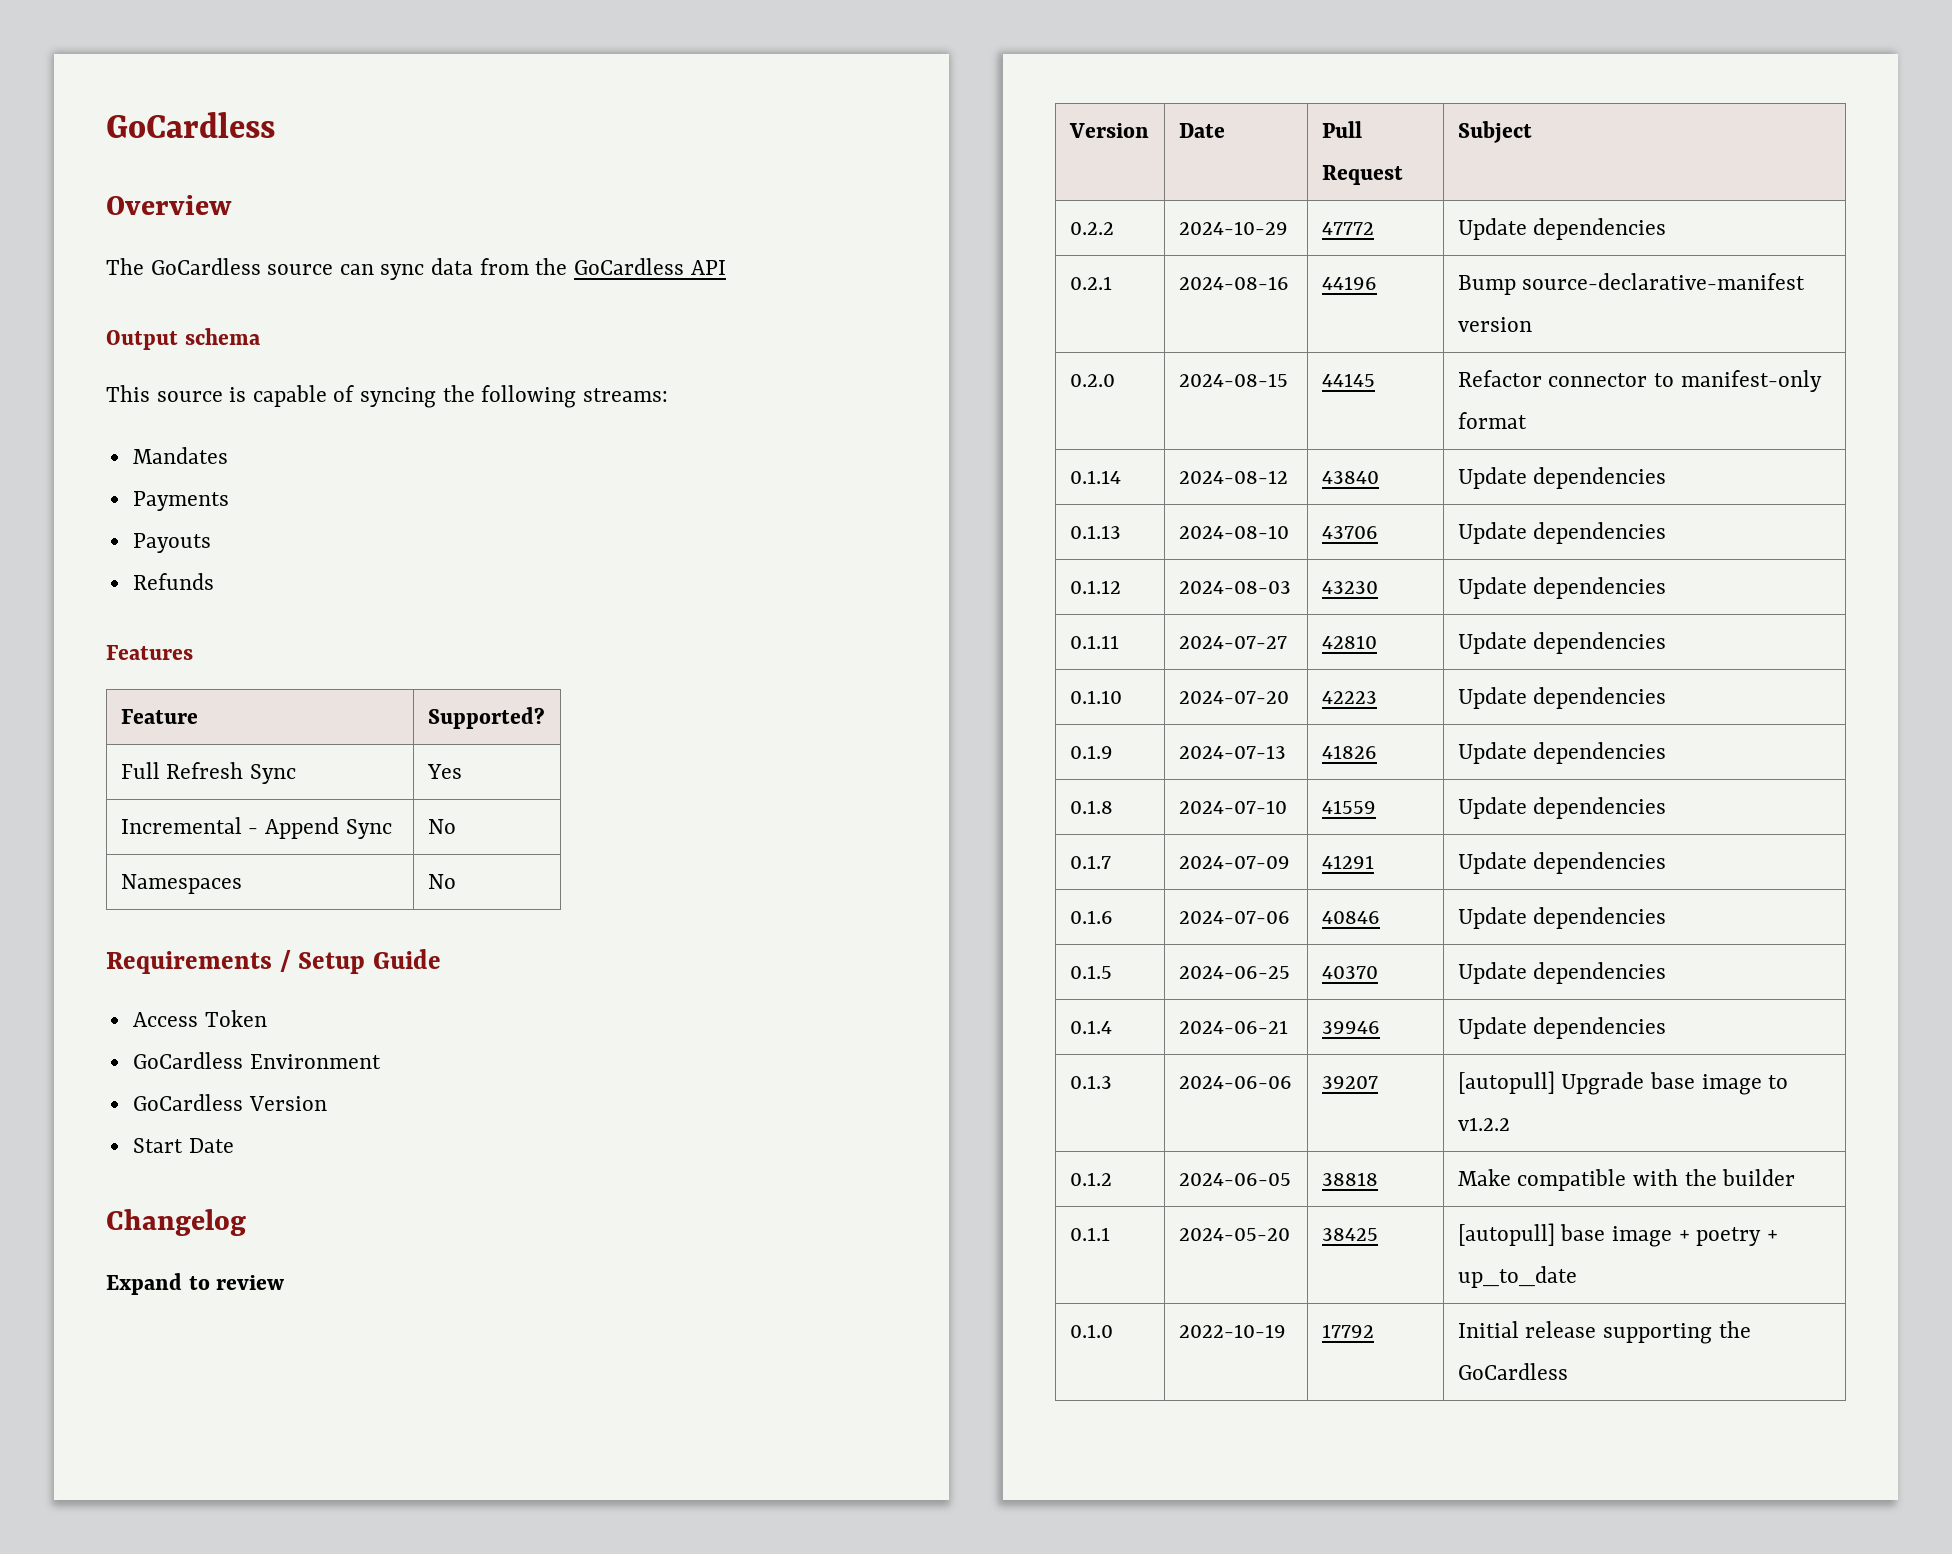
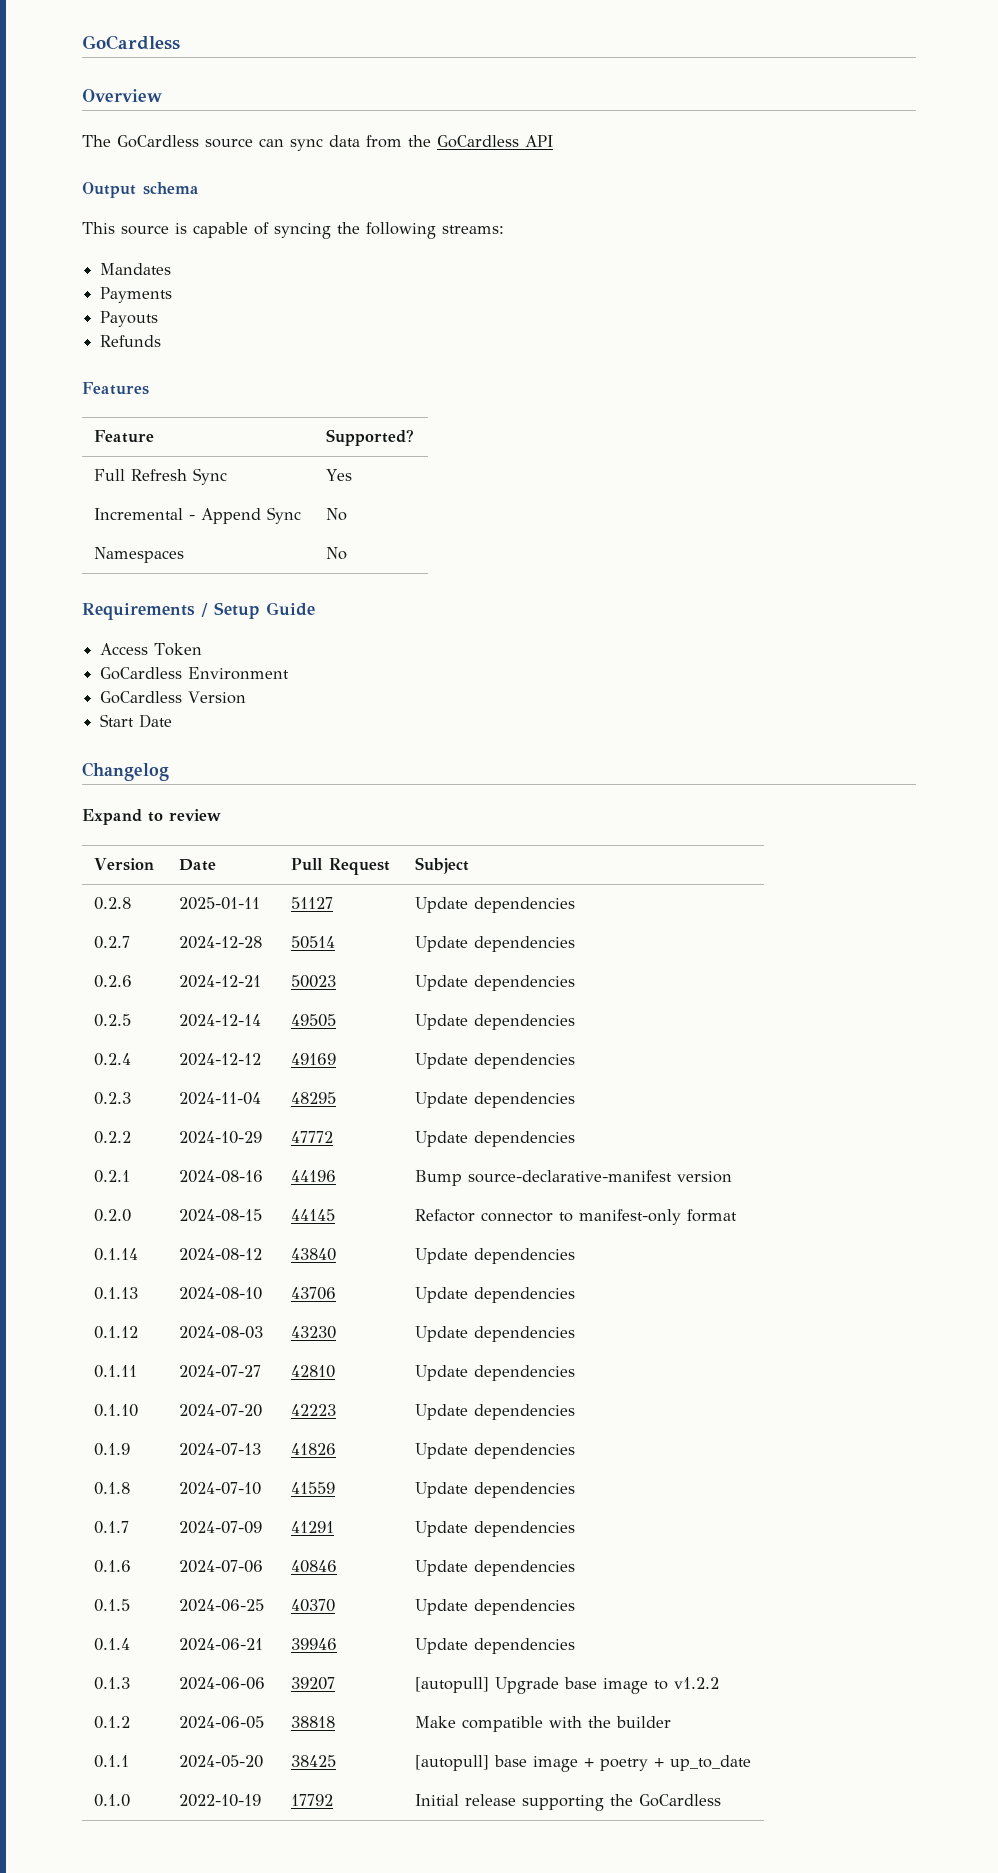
(1532, 132) none -> [94,897,132,910] [179,897,261,910] [291,897,334,909] [415,897,576,913] [94,936,131,949] [179,936,263,949] [291,936,336,949] [415,936,576,952] [94,975,133,988] [179,975,262,988] [291,975,337,988] [415,975,576,991] [94,1014,132,1027] [179,1014,262,1027] [291,1014,337,1027] [415,1014,576,1030] [94,1053,132,1066] [179,1053,262,1066] [291,1053,337,1065] [415,1053,576,1069] [94,1092,132,1105] [179,1092,262,1105] [291,1092,337,1104] [415,1092,576,1108] // 0.2.8 | 2025-01-11 | 51127 | Update dependencies // 0.2.7 | 2024-12-28 | 50514 | Update dependencies // 0.2.6 | 2024-12-21 | 50023 | Update dependencies // 0.2.5 | 2024-12-14 | 49505 | Update dependencies // 0.2.4 | 2024-12-12 | 49169 | Update dependencies // 0.2.3 | 2024-11-04 | 48295 | Update dependencies

